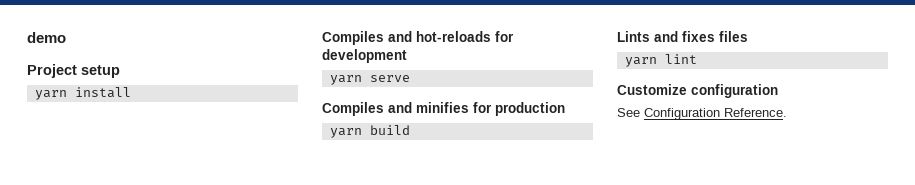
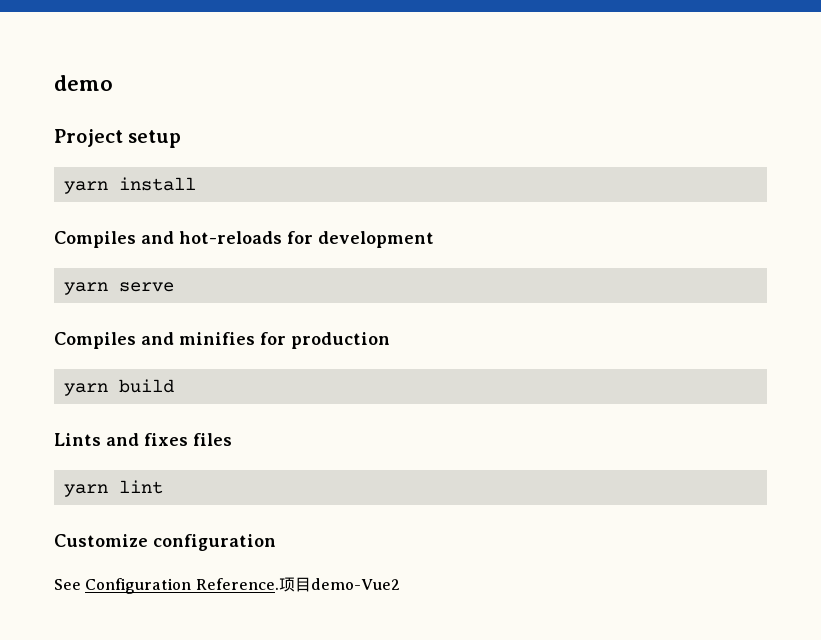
(787, 112) none -> [278,577,400,592] 项目demo-Vue2

